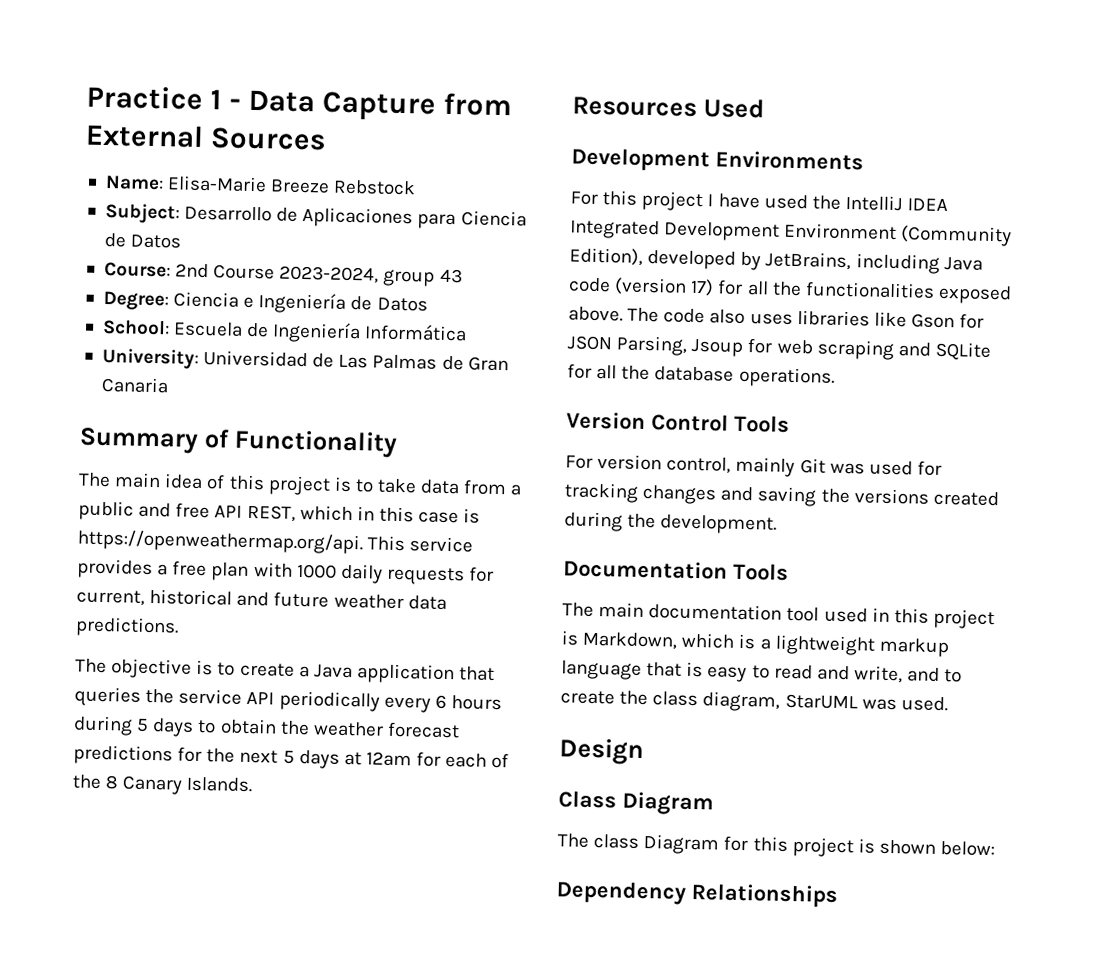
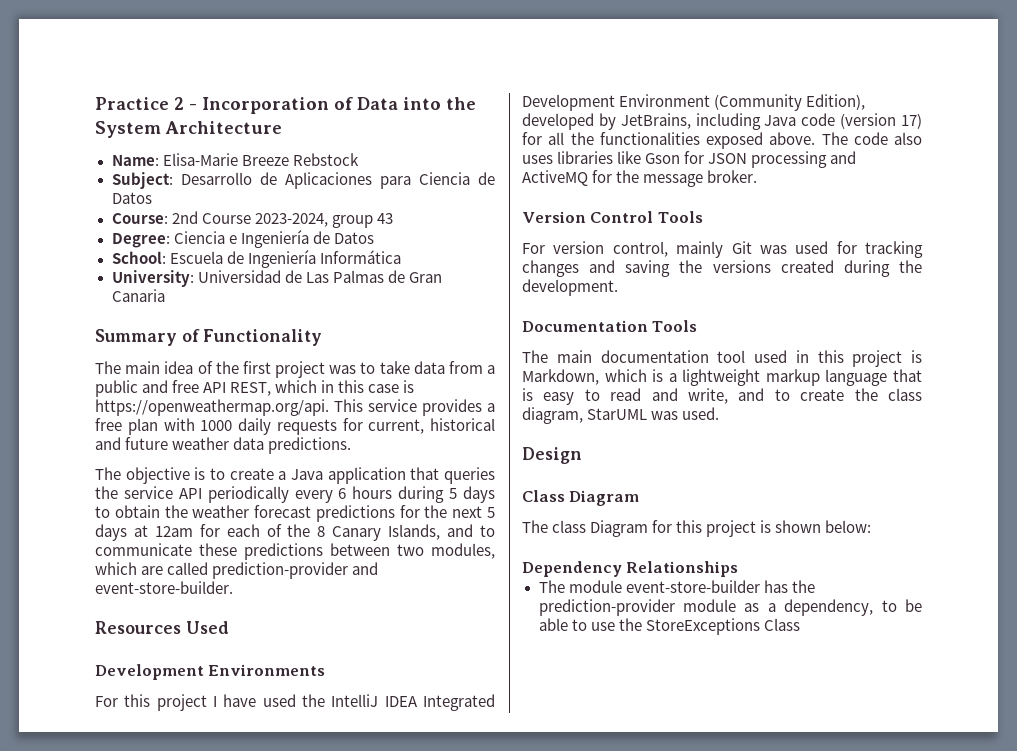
[209,89,512,121] [85,123,327,151] 1 - Data Capture from External Sources -> [174,97,476,114] [95,121,282,138] 2 - Incorporation of Data into the System Architecture
[228,474,352,496] this project is -> [215,361,357,378] the first project was
[186,776,254,793] Islands. -> [388,524,496,540] [95,543,495,560] [95,562,379,579] [95,581,233,594] Islands, and to communicate these predictions between two modules, which are called prediction-provider and event-store-builder.
[616,335,991,361] [567,363,835,388] Parsing, Jsoup for web scraping and SQLite for all the database operations. -> [751,151,857,168] [522,170,758,187] processing and ActiveMQ for the message broker.
(838, 895) none -> [538,580,815,593] [538,599,922,616] [538,618,800,635] // The module event-store-builder has the prediction-provider module as a dependency, to be able to use the StoreExceptions Class

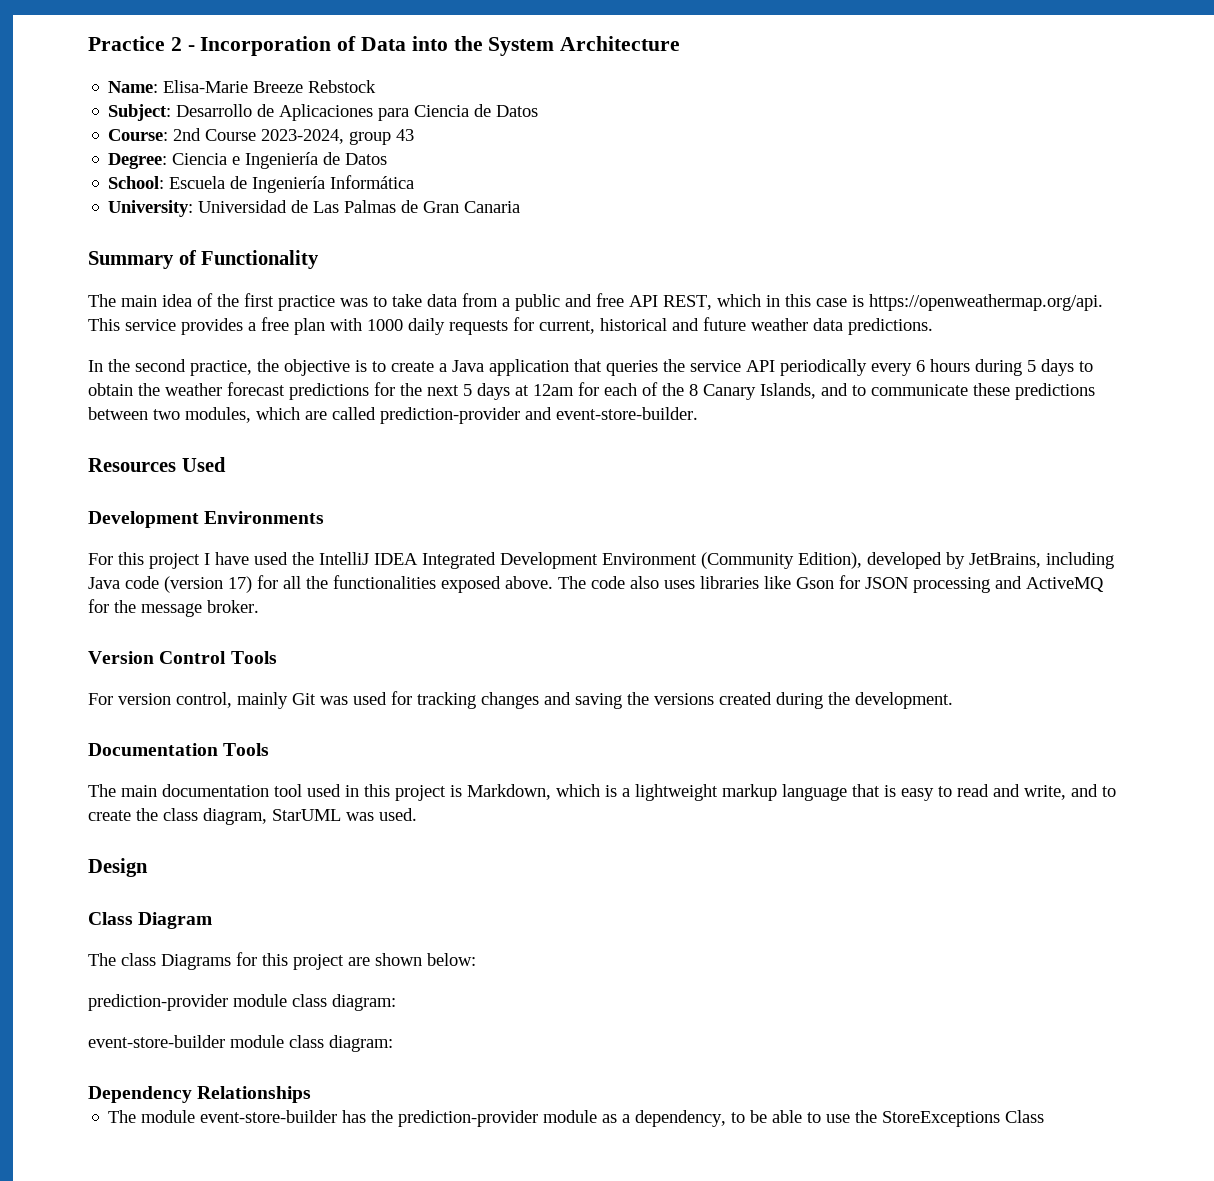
[275,361,325,378] project -> [278,295,335,311] practice
[95,467,121,480] The -> [88,359,279,376] In the second practice, the
[590,520,649,537] Diagram -> [161,954,231,970] Diagrams
[760,520,772,533] is -> [348,957,370,966] are
(872, 526) none -> [88,994,396,1011] [88,1035,393,1052] // prediction-provider module class diagram: // event-store-builder module class diagram:

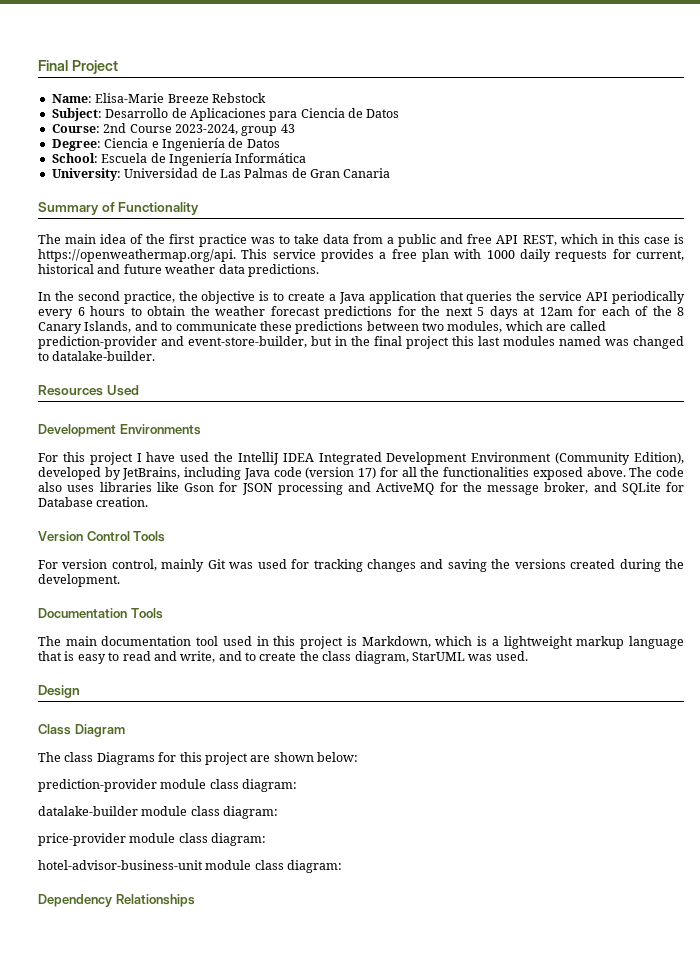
[88,36,681,56] Practice 2 - Incorporation of Data into the System Architecture -> [38,60,118,74] Final Project
[975,359,1074,376] during 5 days -> (125, 311) none
[556,407,698,420] event-store-builder. -> [188,336,684,349] [38,351,156,361] event-store-builder, but in the final project this last modules named was changed to datalake-builder.
[207,600,259,613] broker. -> [544,482,684,495] [38,497,149,507] broker, and SQLite for Database creation.
[88,1035,225,1048] event-store-builder -> [38,806,279,819] [38,833,267,846] [38,860,203,870] datalake-builder module class diagram: // price-provider module class diagram: // hotel-advisor-business-unit
[108,1110,1045,1127] // The module event-store-builder has the prediction-provider module as a dependency, to be able to use the StoreExceptions Class -> (195, 900) none

